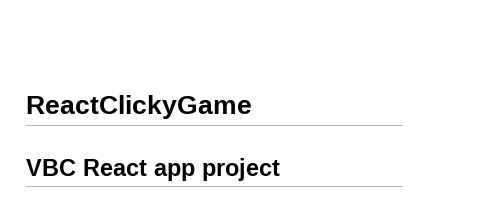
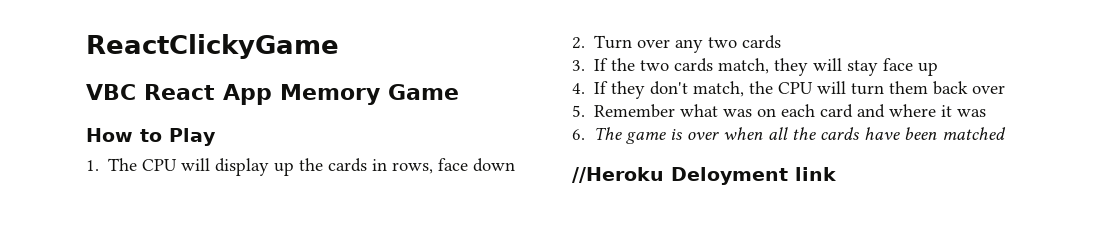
[154,158,280,181] app project -> [223,84,459,105] [86,128,216,146] [86,158,516,176] [572,35,782,53] [572,58,939,76] [572,81,1006,99] [572,104,987,118] [572,127,1007,144] [572,167,836,185] App Memory Game // How to Play // 1. The CPU will display up the cards in rows, face down // 2. Turn over any two cards // 3. If the two cards match, they will stay face up // 4. If they don't match, the CPU will turn them back over // 5. Remember what was on each card and where it was // 6. The game is over when all the cards have been matched // //Heroku Deloyment link

